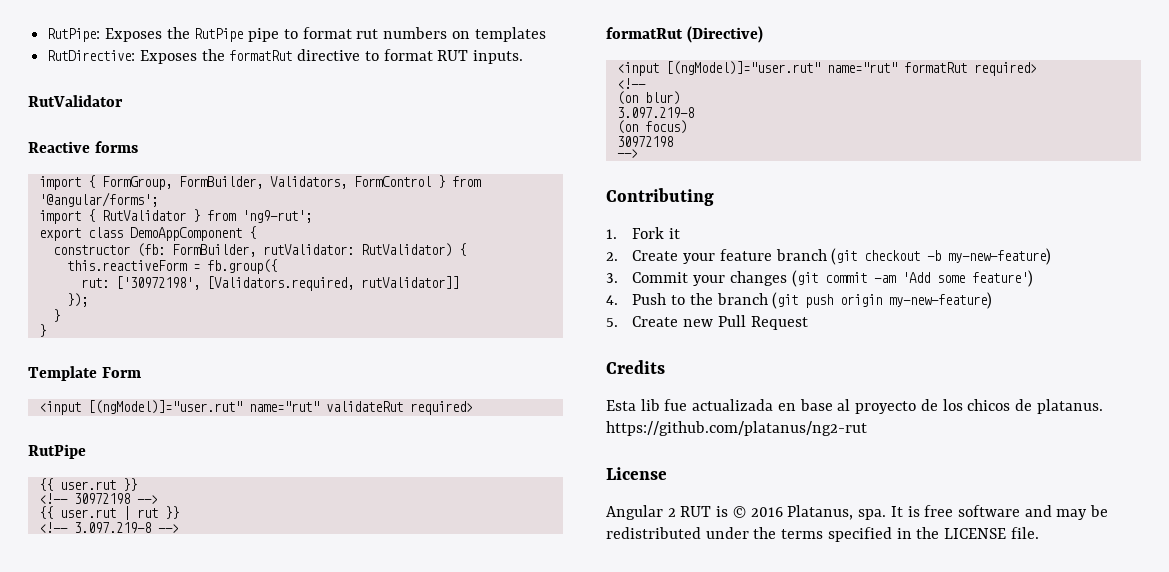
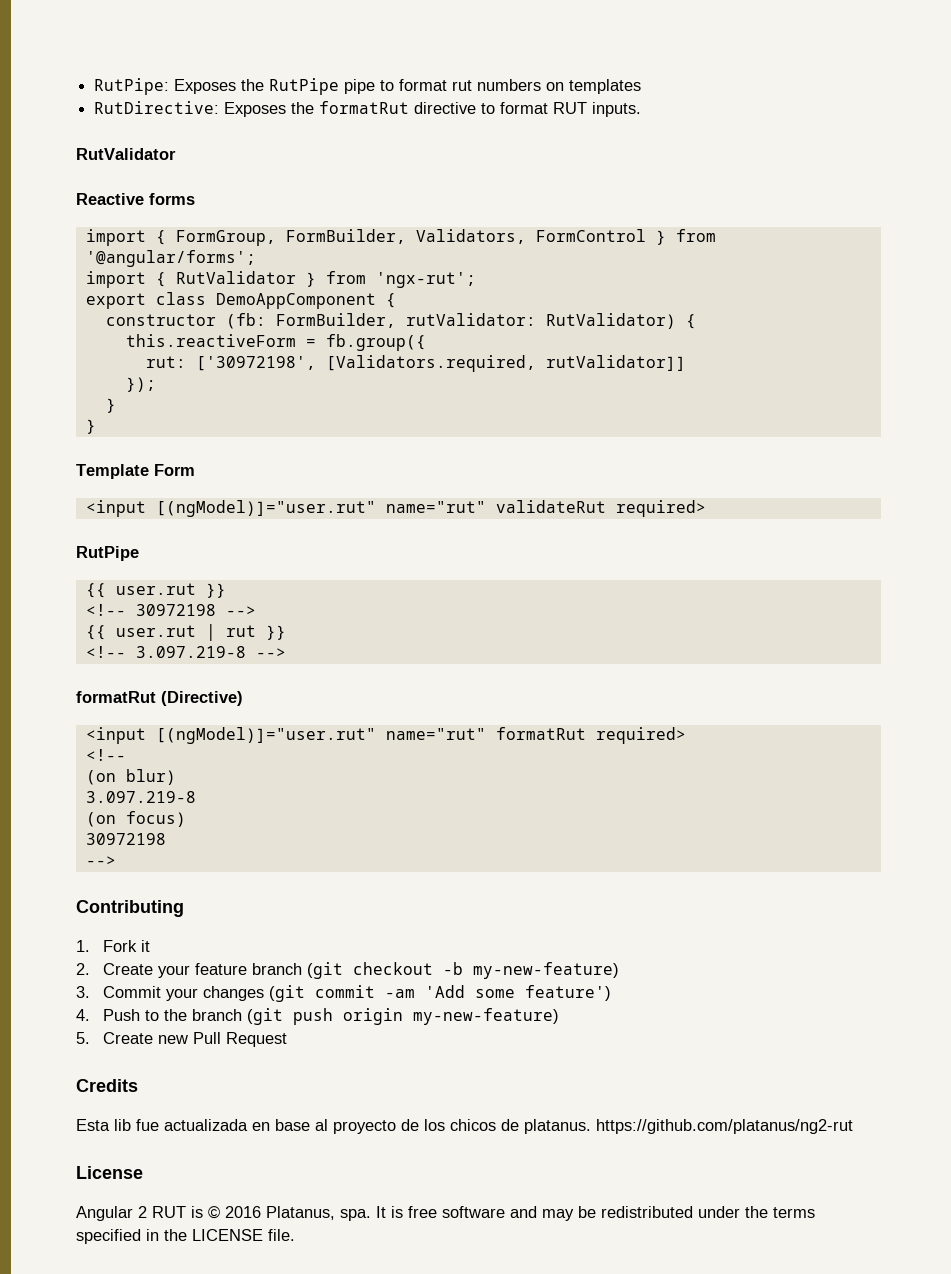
[241,210,312,223] 'ng9-rut'; -> [375,272,476,288] 'ngx-rut';

